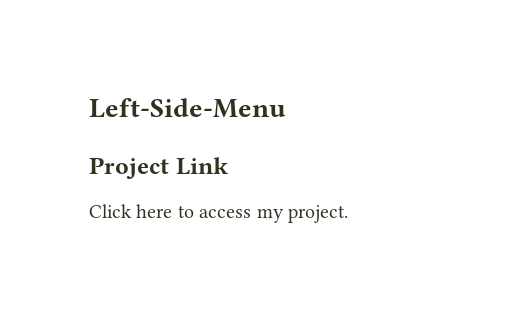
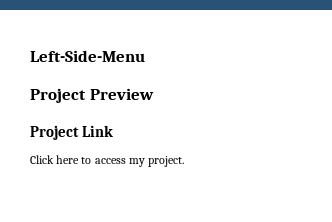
(286, 108) none -> [30,88,154,103] // Project Preview

